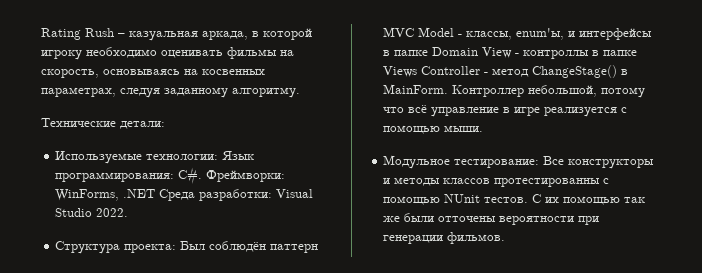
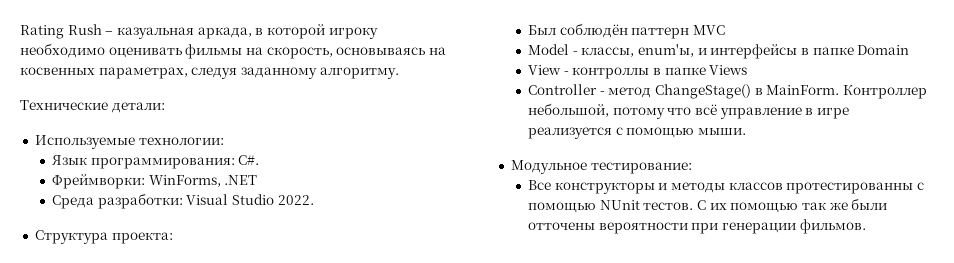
(219, 157) none -> (224, 141) //
(203, 175) none -> (260, 160) //
(156, 193) none -> (258, 180) //
(177, 248) none -> (173, 238) //
(415, 32) none -> (725, 30) //
(479, 51) none -> (910, 50) //
(418, 71) none -> (748, 70) //
(540, 163) none -> (692, 168) //

